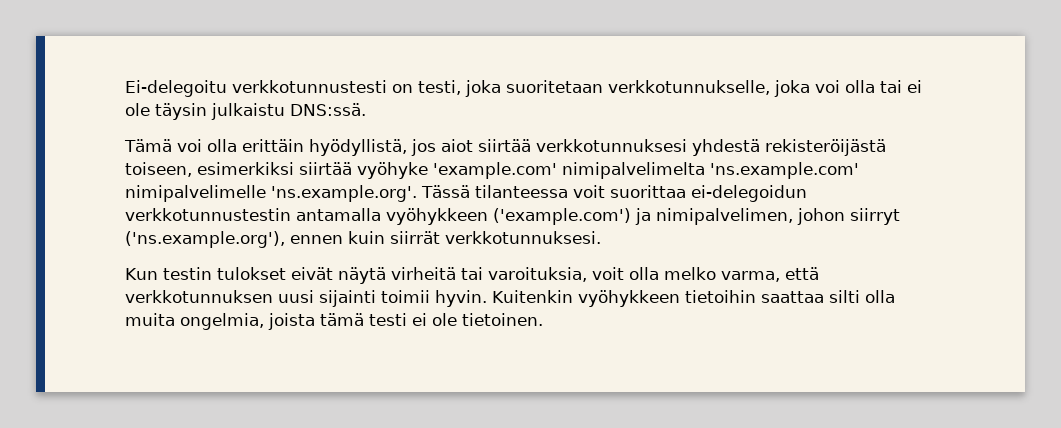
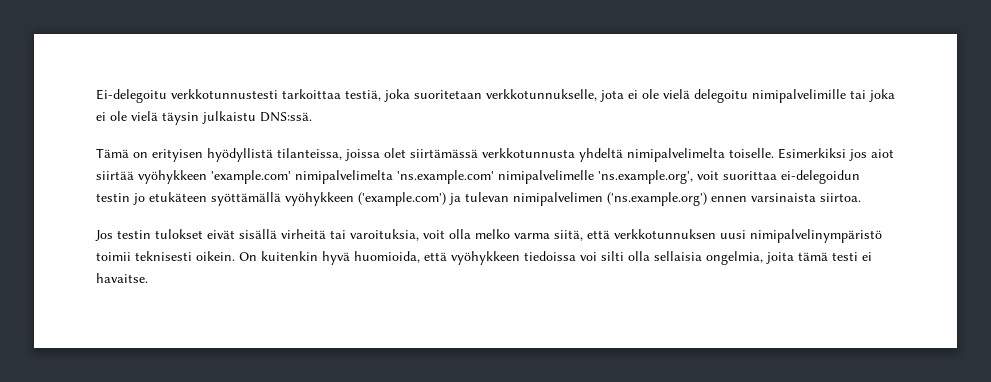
[392,80,461,95] on testi, -> [282,89,381,101] tarkoittaa testiä,
[774,80,922,97] [125,103,366,120] [124,139,886,156] [125,162,859,179] [125,185,807,202] [125,208,900,225] [125,231,601,248] [125,268,158,280] joka voi olla tai ei ole täysin julkaistu DNS:ssä. // Tämä voi olla erittäin hyödyllistä, jos aiot siirtää verkkotunnuksesi yhdestä rekisteröijästä toiseen, esimerkiksi siirtää vyöhyke 'example.com' nimipalvelimelta 'ns.example.com' nimipalvelimelle 'ns.example.org'. Tässä tilanteessa voit suorittaa ei-delegoidun verkkotunnustestin antamalla vyöhykkeen ('example.com') ja nimipalvelimen, johon siirryt ('ns.example.org'), ennen kuin siirrät verkkotunnuksesi. // Kun -> [600,89,895,103] [96,111,312,125] [96,148,894,162] [96,170,860,184] [96,192,861,206] [95,230,113,241] jota ei ole vielä delegoitu nimipalvelimille tai joka ei ole vielä täysin julkaistu DNS:ssä. // Tämä on erityisen hyödyllistä tilanteissa, joissa olet siirtämässä verkkotunnusta yhdeltä nimipalvelimelta toiselle. Esimerkiksi jos aiot siirtää vyöhykkeen 'example.com' nimipalvelimelta 'ns.example.com' nimipalvelimelle 'ns.example.org', voit suorittaa ei-delegoidun testin jo etukäteen syöttämällä vyöhykkeen ('example.com') ja tulevan nimipalvelimen ('ns.example.org') ennen varsinaista siirtoa. // Jos
[337,267,386,284] näytä -> [239,229,277,239] sisällä
[720,271,780,282] varma, -> [514,230,583,241] varma siitä,
[319,290,895,307] [125,313,315,330] sijainti toimii hyvin. Kuitenkin vyöhykkeen tietoihin saattaa silti olla muita ongelmia, joista -> [750,229,882,243] [96,251,794,265] nimipalvelinympäristö toimii teknisesti oikein. On kuitenkin hyvä huomioida, että vyöhykkeen tiedoissa voi silti olla sellaisia ongelmia, joita
[432,313,543,326] ole tietoinen. -> [96,273,148,283] havaitse.

